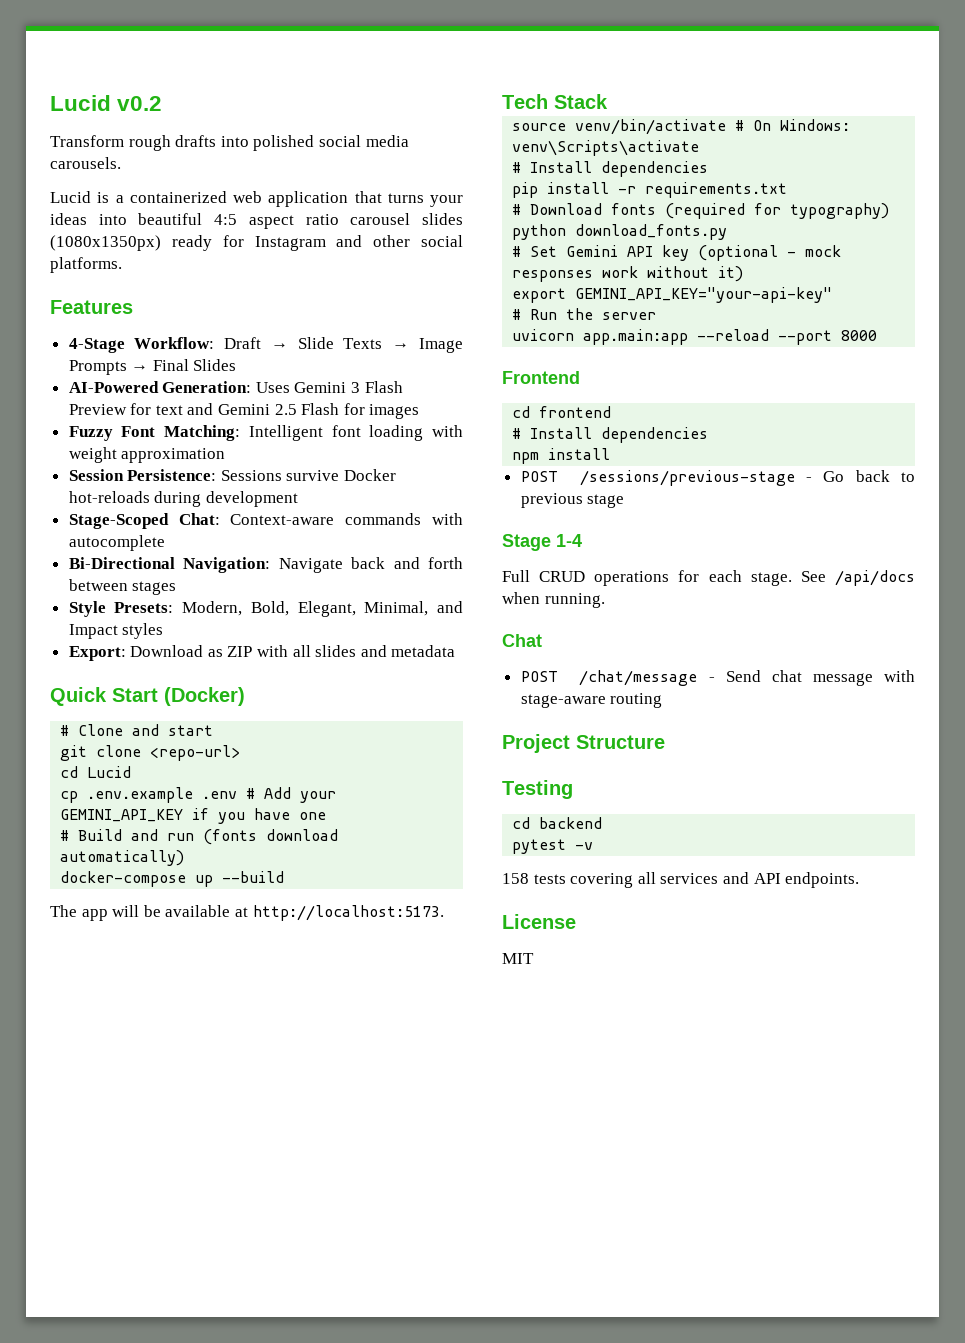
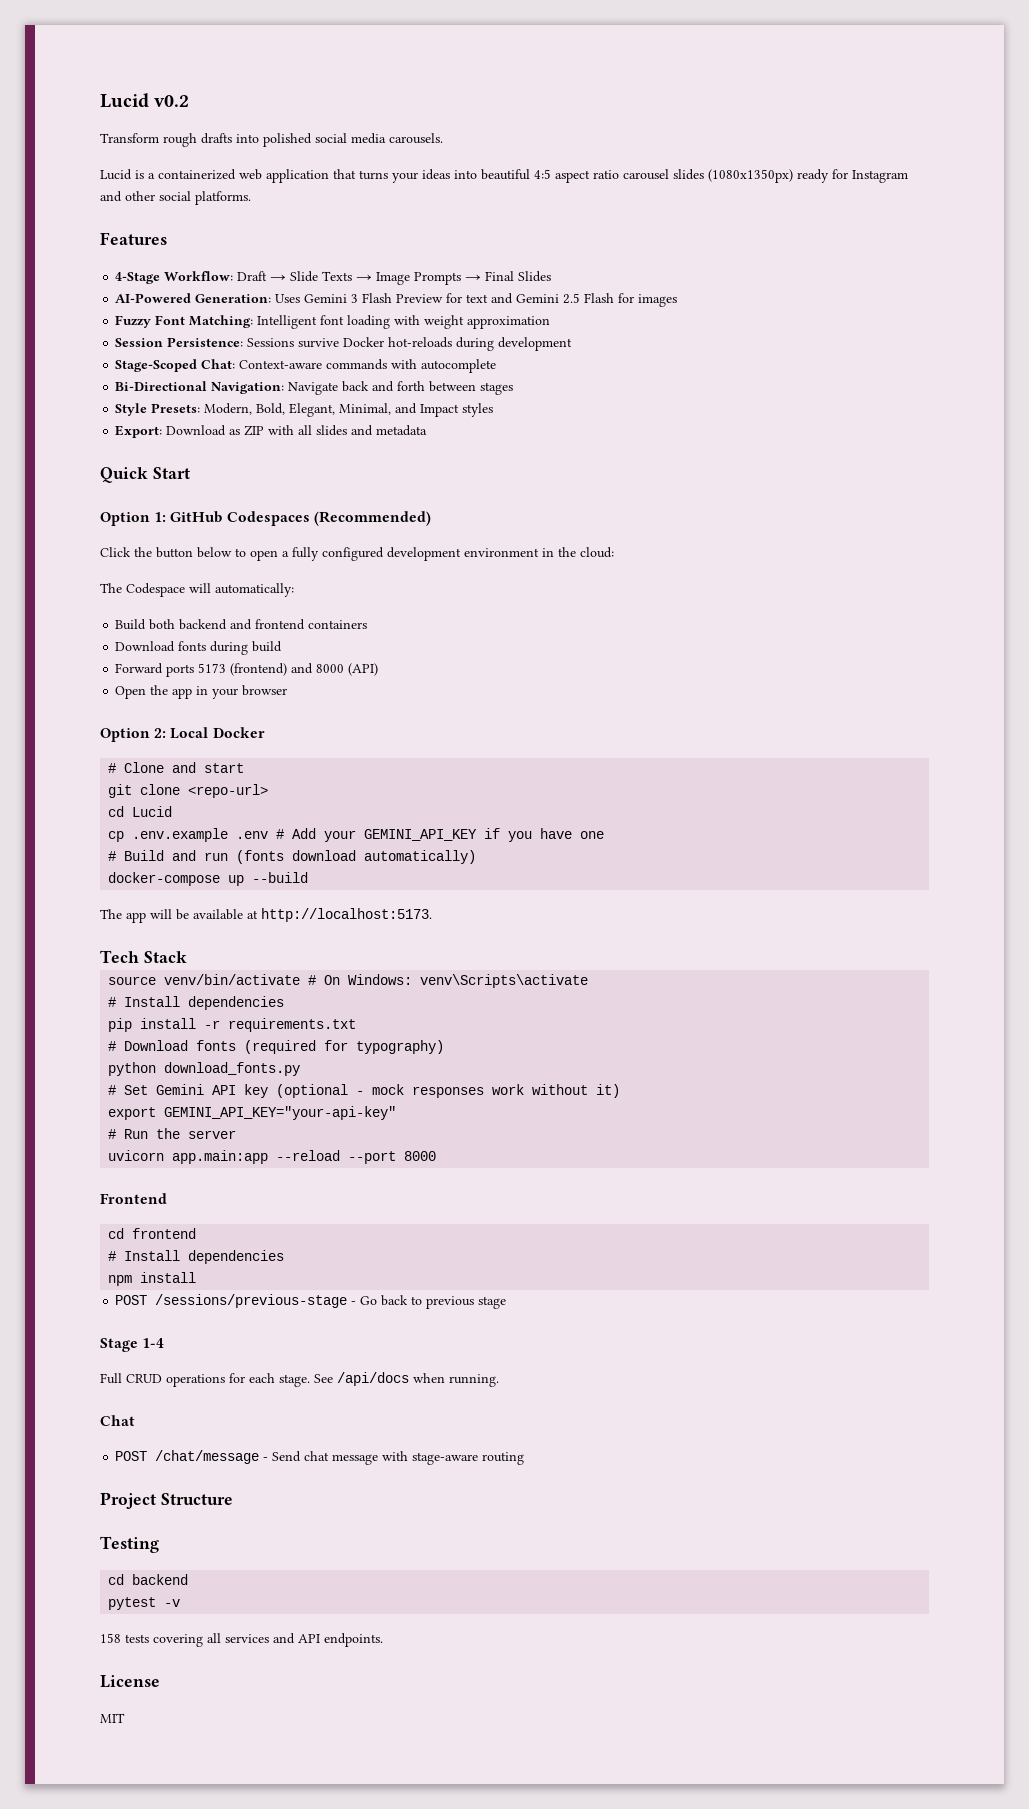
[164,687,245,706] (Docker) -> [100,511,431,526] [100,547,614,561] [100,583,294,597] [115,619,368,630] [115,641,283,655] [115,663,379,677] [115,685,288,699] [100,727,265,742] // Option 1: GitHub Codespaces (Recommended) // Click the button below to open a fully configured development environment in the cloud: // The Codespace will automatically: // Build both backend and frontend containers // Download fonts during build // Forward ports 5173 (frontend) and 8000 (API) // Open the app in your browser // Option 2: Local Docker

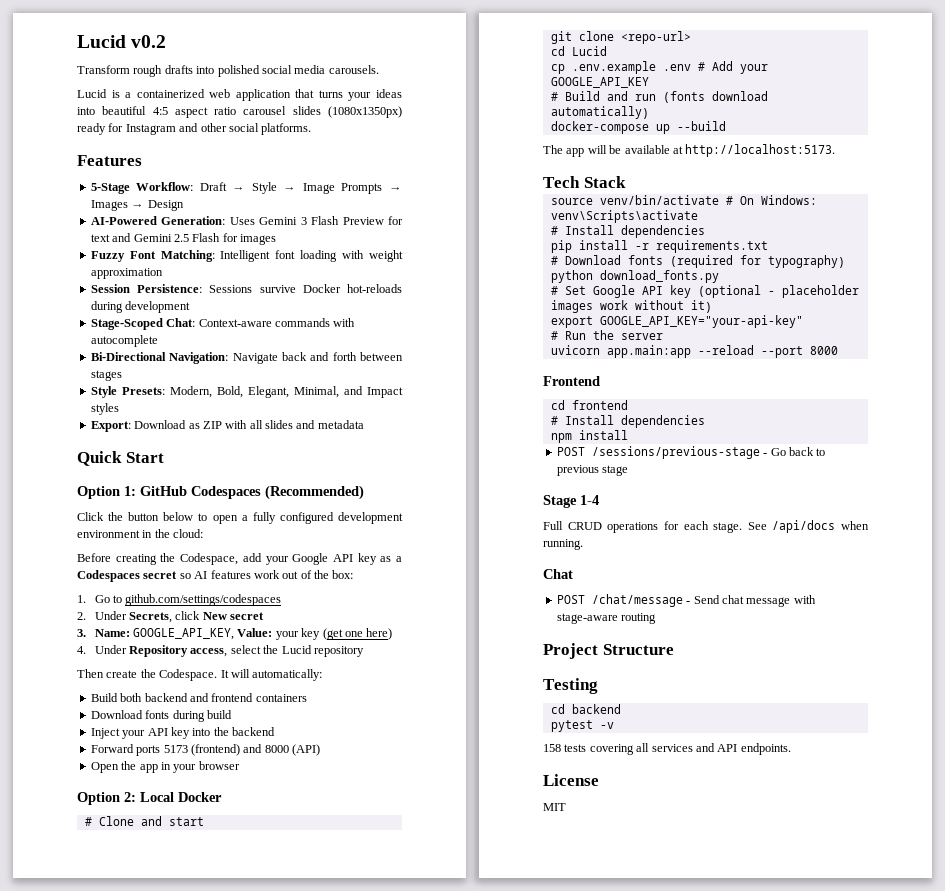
[115,272,161,284] 4-Stage -> [90,183,130,194] 5-Stage
[290,271,353,282] Slide Texts -> [251,182,277,194] Style
[485,271,552,282] Final Slides -> [90,200,184,211] Images → Design
[100,583,185,597] The Codespace -> [77,553,402,565] [77,570,354,582] [77,594,282,606] [77,611,265,623] [77,628,393,640] [77,645,364,657] [77,669,229,681] Before creating the Codespace, add your Google API key as a Codespaces secret so AI features work out of the box: // 1. Go to github.com/settings/codespaces // 2. Under Secrets, click New secret // 3. Name: GOOGLE_API_KEY, Value: your key (get one here) // 4. Under Repository access, select the Lucid repository // Then create the Codespace. It
(283, 646) none -> [90,727,275,739] // Inject your API key into the backend
[364,828,605,842] GEMINI_API_KEY if you have one -> [550,77,649,88] GOOGLE_API_KEY
[156,1084,205,1095] Gemini -> [592,285,635,298] Google
[372,1084,485,1098] mock responses -> [781,285,859,298] [550,300,593,313] placeholder images
[164,1106,397,1120] GEMINI_API_KEY="your-api-key" -> [599,315,803,328] GOOGLE_API_KEY="your-api-key"

